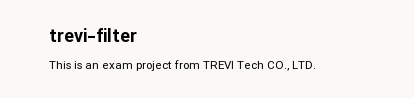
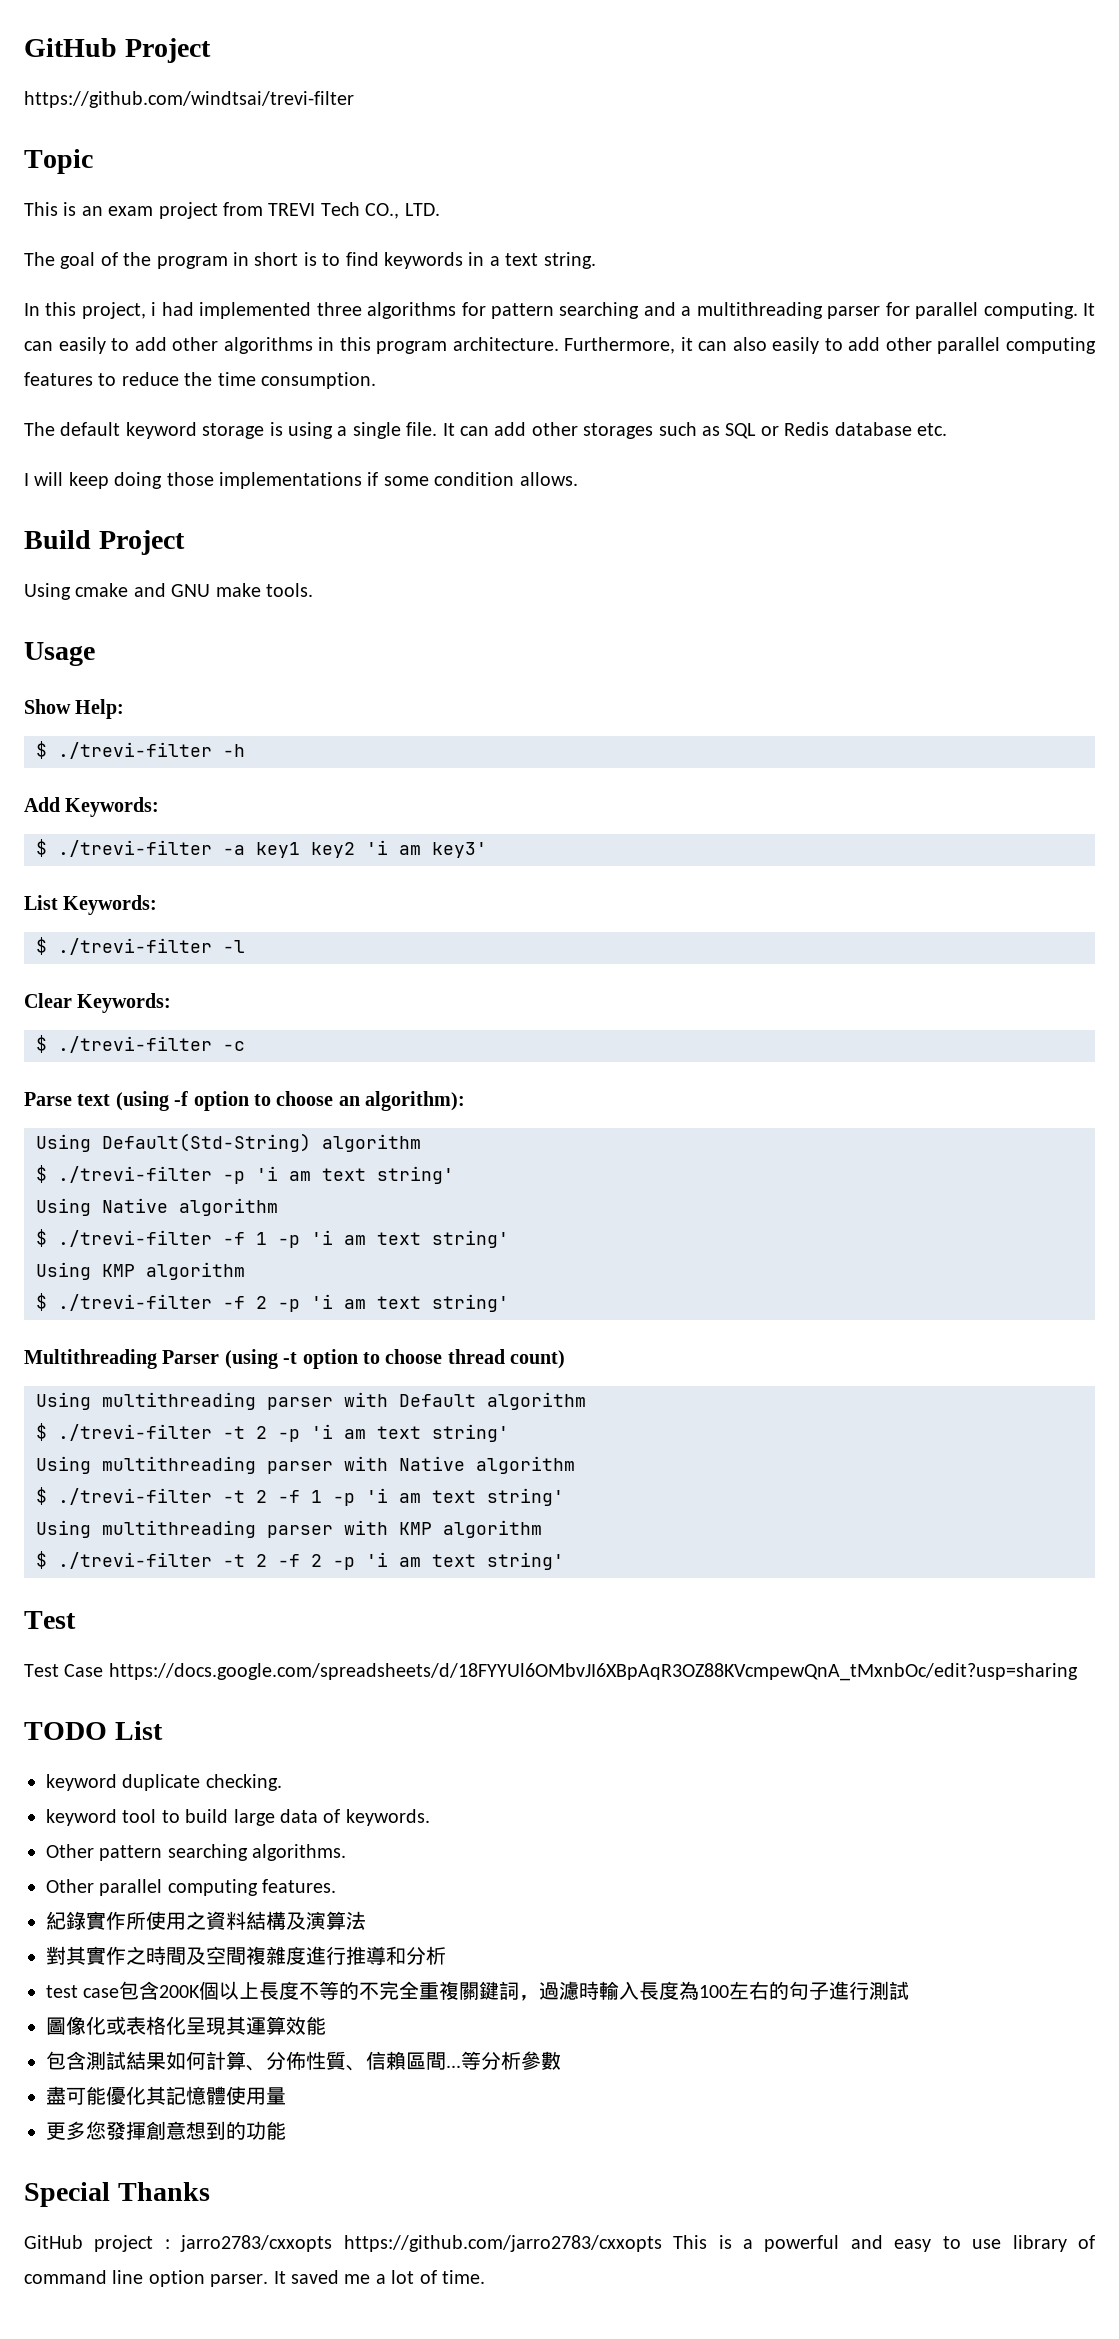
[49,28,137,42] trevi-filter -> [24,38,211,63] [24,91,354,108] [24,149,93,174] GitHub Project // https://github.com/windtsai/trevi-filter // Topic
(316, 65) none -> [24,252,596,269] [24,302,1095,319] [24,337,1096,354] [24,372,376,389] [24,422,947,439] [24,472,578,489] [24,530,185,555] [24,583,313,600] [24,642,95,666] [24,699,125,719] [36,741,245,759] [24,797,160,817] [36,839,487,858] [24,895,158,915] [36,937,245,955] [24,993,172,1013] [36,1035,245,1053] [24,1091,466,1111] [36,1133,421,1152] [36,1165,454,1184] [36,1198,278,1216] [36,1229,509,1248] [36,1262,245,1280] [36,1293,509,1312] [24,1349,566,1369] [36,1392,586,1410] [36,1423,509,1442] [36,1456,575,1474] [36,1487,564,1506] [36,1520,542,1538] [36,1551,564,1570] [24,1611,76,1629] [24,1663,1078,1681] [24,1721,163,1740] [46,1774,282,1791] [46,1809,430,1826] [46,1844,347,1861] [46,1879,337,1896] [46,1911,366,1930] [46,1946,446,1965] [46,1981,910,2001] [46,2016,326,2035] [46,2051,561,2071] [46,2086,286,2105] [46,2121,286,2140] [24,2182,210,2207] [24,2235,1096,2252] [24,2270,485,2287] // The goal of the program in short is to find keywords in a text string. // In this project, i had implemented three algorithms for pattern searching and a multithreading parser for parallel computing. It can easily to add other algorithms in this program architecture. Furthermore, it can also easily to add other parallel computing features to reduce the time consumption. // The default keyword storage is using a single file. It can add other storages such as SQL or Redis database etc. // I will keep doing those implementations if some condition allows. // Build Project // Using cmake and GNU make tools. // Usage // Show Help: // $ ./trevi-filter -h // Add Keywords: // $ ./trevi-filter -a key1 key2 'i am key3' // List Keywords: // $ ./trevi-filter -l // Clear Keywords: // $ ./trevi-filter -c // Parse text (using -f option to choose an algorithm): // Using Default(Std-String) algorithm // $ ./trevi-filter -p 'i am text string' // Using Native algorithm // $ ./trevi-filter -f 1 -p 'i am text string' // Using KMP algorithm // $ ./trevi-filter -f 2 -p 'i am text string' // Multithreading Parser (using -t option to choose thread count) // Using multithreading parser with Default algorithm // $ ./trevi-filter -t 2 -p 'i am text string' // Using multithreading parser with Native algorithm // $ ./trevi-filter -t 2 -f 1 -p 'i am text string' // Using multithreading parser with KMP algorithm // $ ./trevi-filter -t 2 -f 2 -p 'i am text string' // Test // Test Case https://docs.google.com/spreadsheets/d/18FYYUl6OMbvJI6XBpAqR3OZ88KVcmpewQnA_tMxnbOc/edit?usp=sharing // TODO List // keyword duplicate checking. // keyword tool to build large data of keywords. // Other pattern searching algorithms. // Other parallel computing features. // 紀錄實作所使用之資料結構及演算法 // 對其實作之時間及空間複雜度進行推導和分析 // test case包含200K個以上長度不等的不完全重複關鍵詞，過濾時輸入長度為100左右的句子進行測試 // 圖像化或表格化呈現其運算效能 // 包含測試結果如何計算、分佈性質、信賴區間...等分析參數 // 盡可能優化其記憶體使用量 // 更多您發揮創意想到的功能 // Special Thanks // GitHub project : jarro2783/cxxopts https://github.com/jarro2783/cxxopts This is a powerful and easy to use library of command line option parser. It saved me a lot of time.

